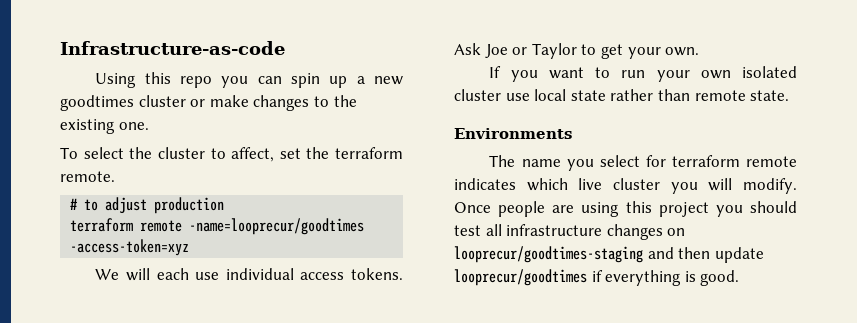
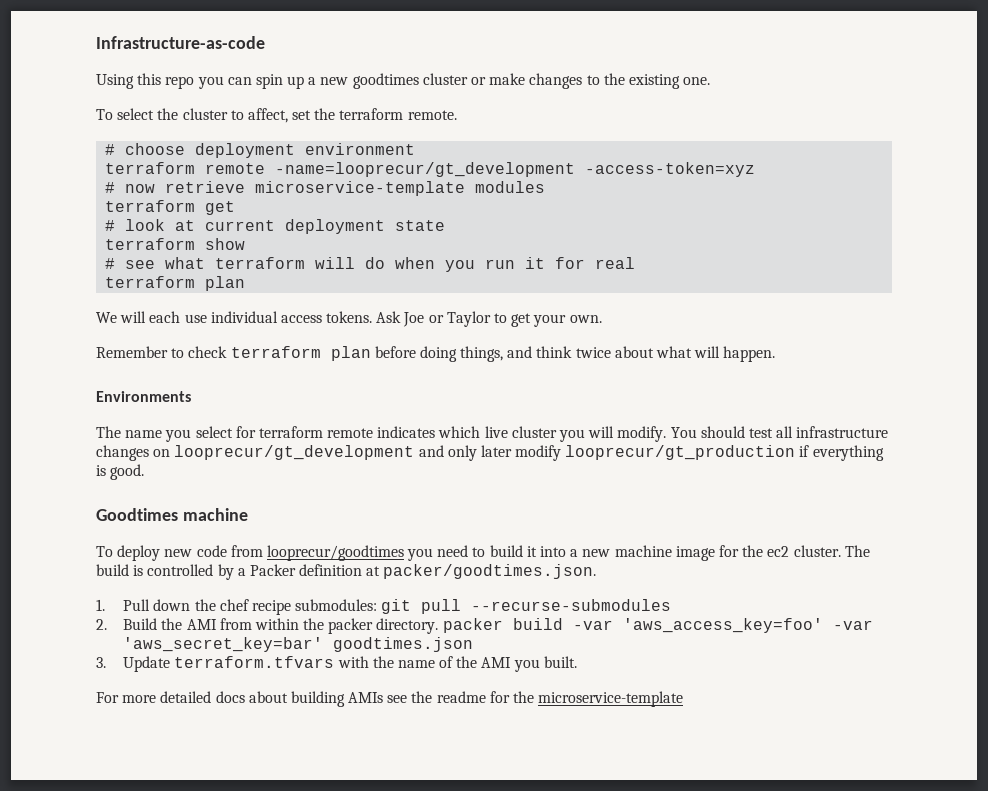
[84,197,225,214] [70,218,365,235] to adjust production // terraform remote -name=looprecur/goodtimes -> [125,143,416,158] [105,162,576,177] choose deployment environment // terraform remote -name=looprecur/gt_development
(190, 247) none -> [105,181,546,196] [105,200,236,215] [105,219,446,234] [105,238,246,250] [105,257,636,272] [105,276,246,291] // # now retrieve microservice-template modules // terraform get // # look at current deployment state // terraform show // # see what terraform will do when you run it for real // terraform plan
[489,66,797,82] [454,89,790,101] If you want to run your own isolated cluster use local state rather than remote state. -> [96,346,776,362] Remember to check terraform plan before doing things, and think twice about what will happen.
[454,201,743,217] Once people are using this project you -> [670,427,697,438] You
[454,246,764,263] [454,269,740,286] looprecur/goodtimes-staging and then update looprecur/goodtimes if everything is good. -> [174,445,884,461] [96,464,145,480] [96,508,248,521] [96,545,870,561] [96,564,597,580] [96,599,672,615] [96,618,873,634] [123,637,474,652] [96,656,577,672] [96,691,684,707] looprecur/gt_development and only later modify looprecur/gt_production if everything is good. // Goodtimes machine // To deploy new code from looprecur/goodtimes you need to build it into a new machine image for the ec2 cluster. The build is controlled by a Packer definition at packer/goodtimes.json. // 1. Pull down the chef recipe submodules: git pull --recurse-submodules // 2. Build the AMI from within the packer directory. packer build -var 'aws_access_key=foo' -var 'aws_secret_key=bar' goodtimes.json // 3. Update terraform.tfvars with the name of the AMI you built. // For more detailed docs about building AMIs see the readme for the microservice-template

